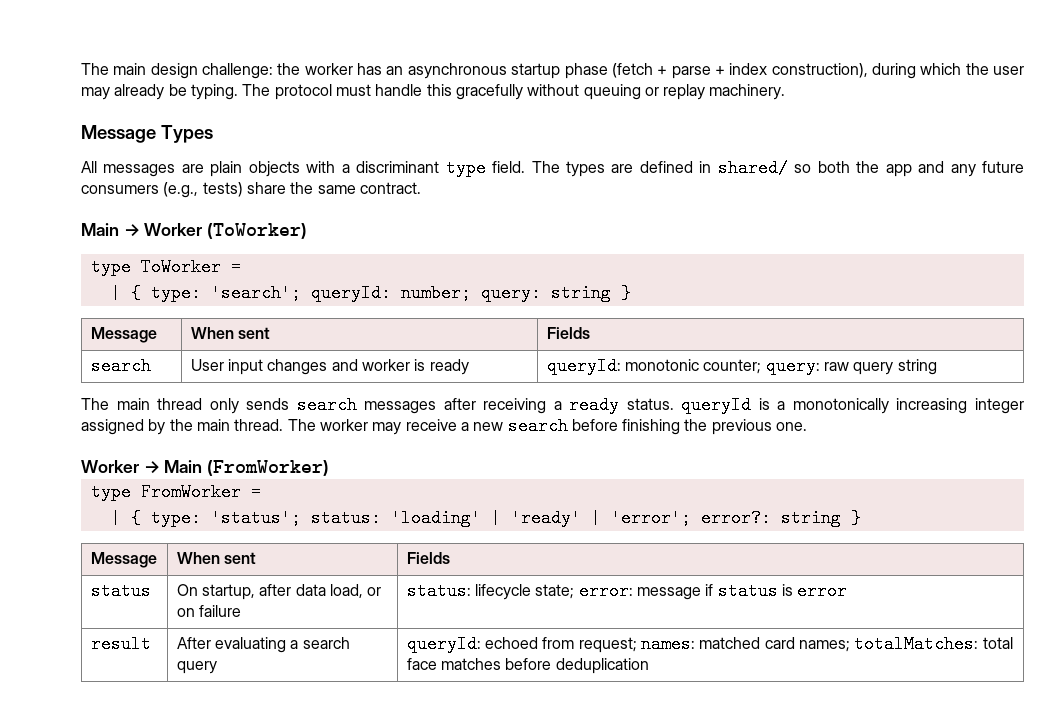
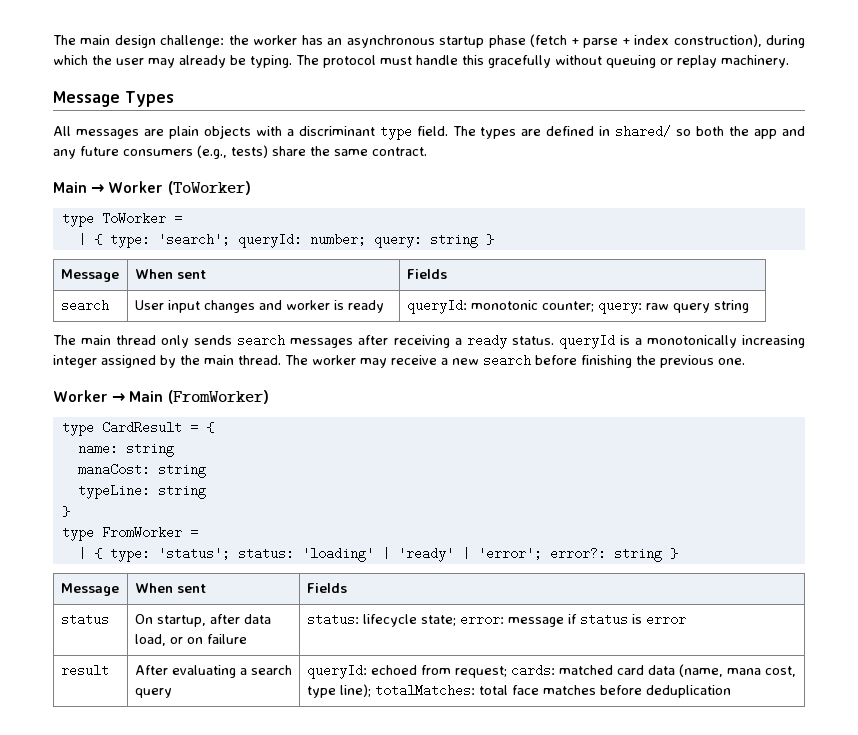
(330, 468) none -> [61,421,214,436] [77,442,174,457] [77,463,206,478] [77,484,206,499] [61,506,70,517] // type CardResult = { // name: string // manaCost: string // typeLine: string // }
[641,635,696,653] names: -> [510,664,555,677] cards:
[799,640,851,652] names; -> [647,664,796,677] [306,684,371,698] data (name, mana cost, type line);

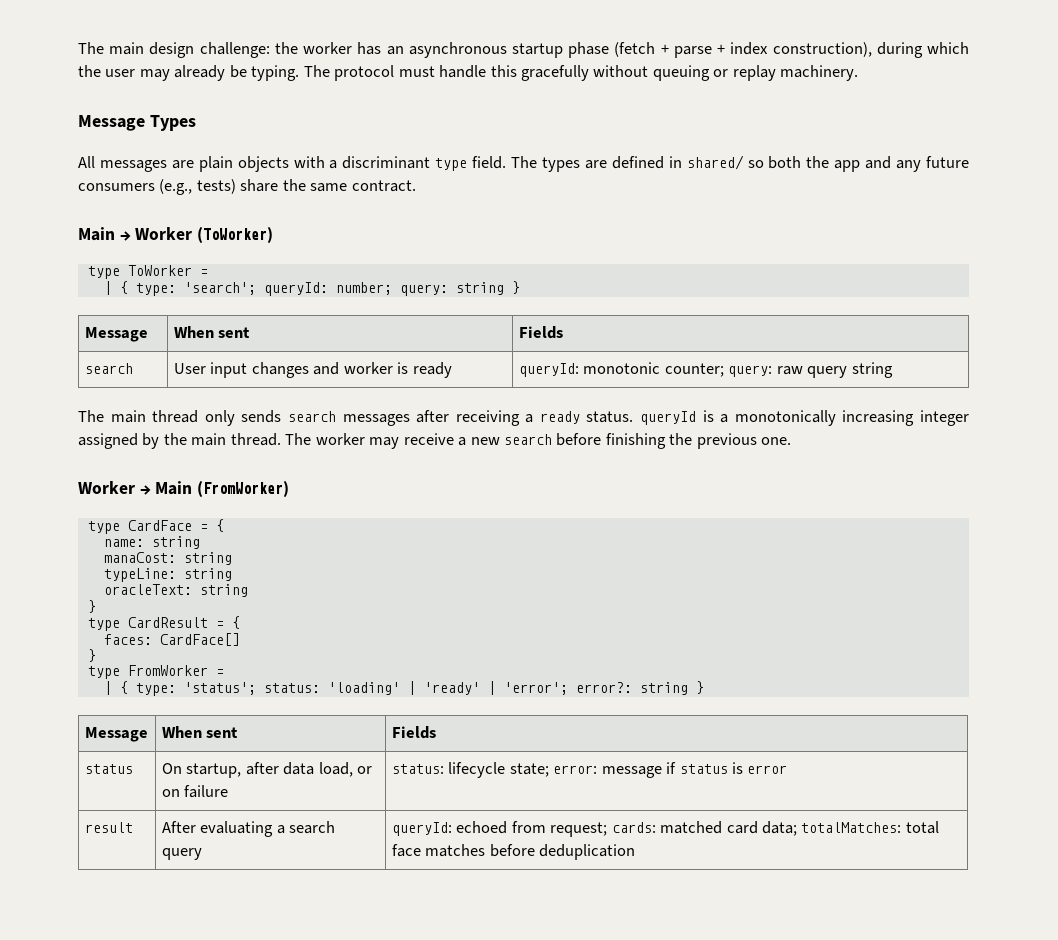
[101,421,182,434] CardResult -> [127,520,192,531] CardFace
(206, 492) none -> [103,584,248,597] [87,600,96,613] [87,616,240,631] [103,633,240,646] // oracleText: string // } // type CardResult = { // faces: CardFace[]
[647,664,796,677] [306,684,371,698] data (name, mana cost, type line); -> [761,821,797,836] data;

